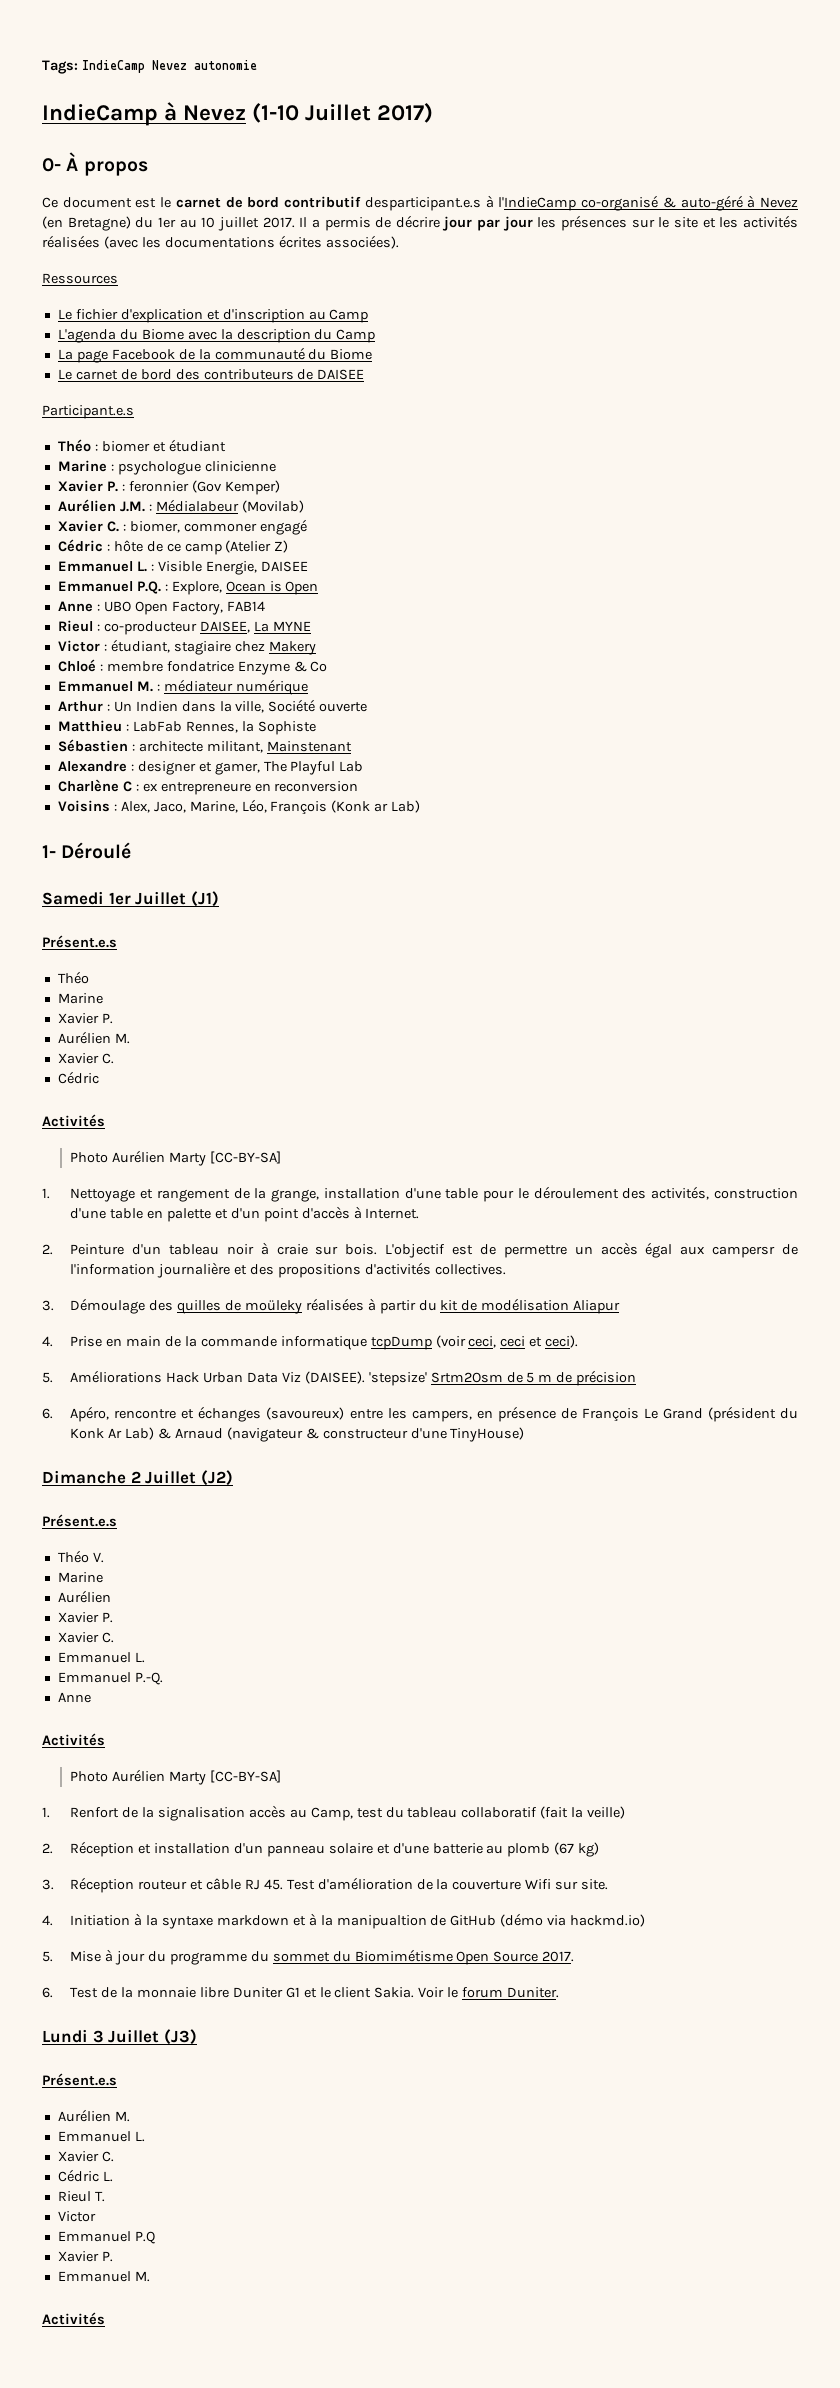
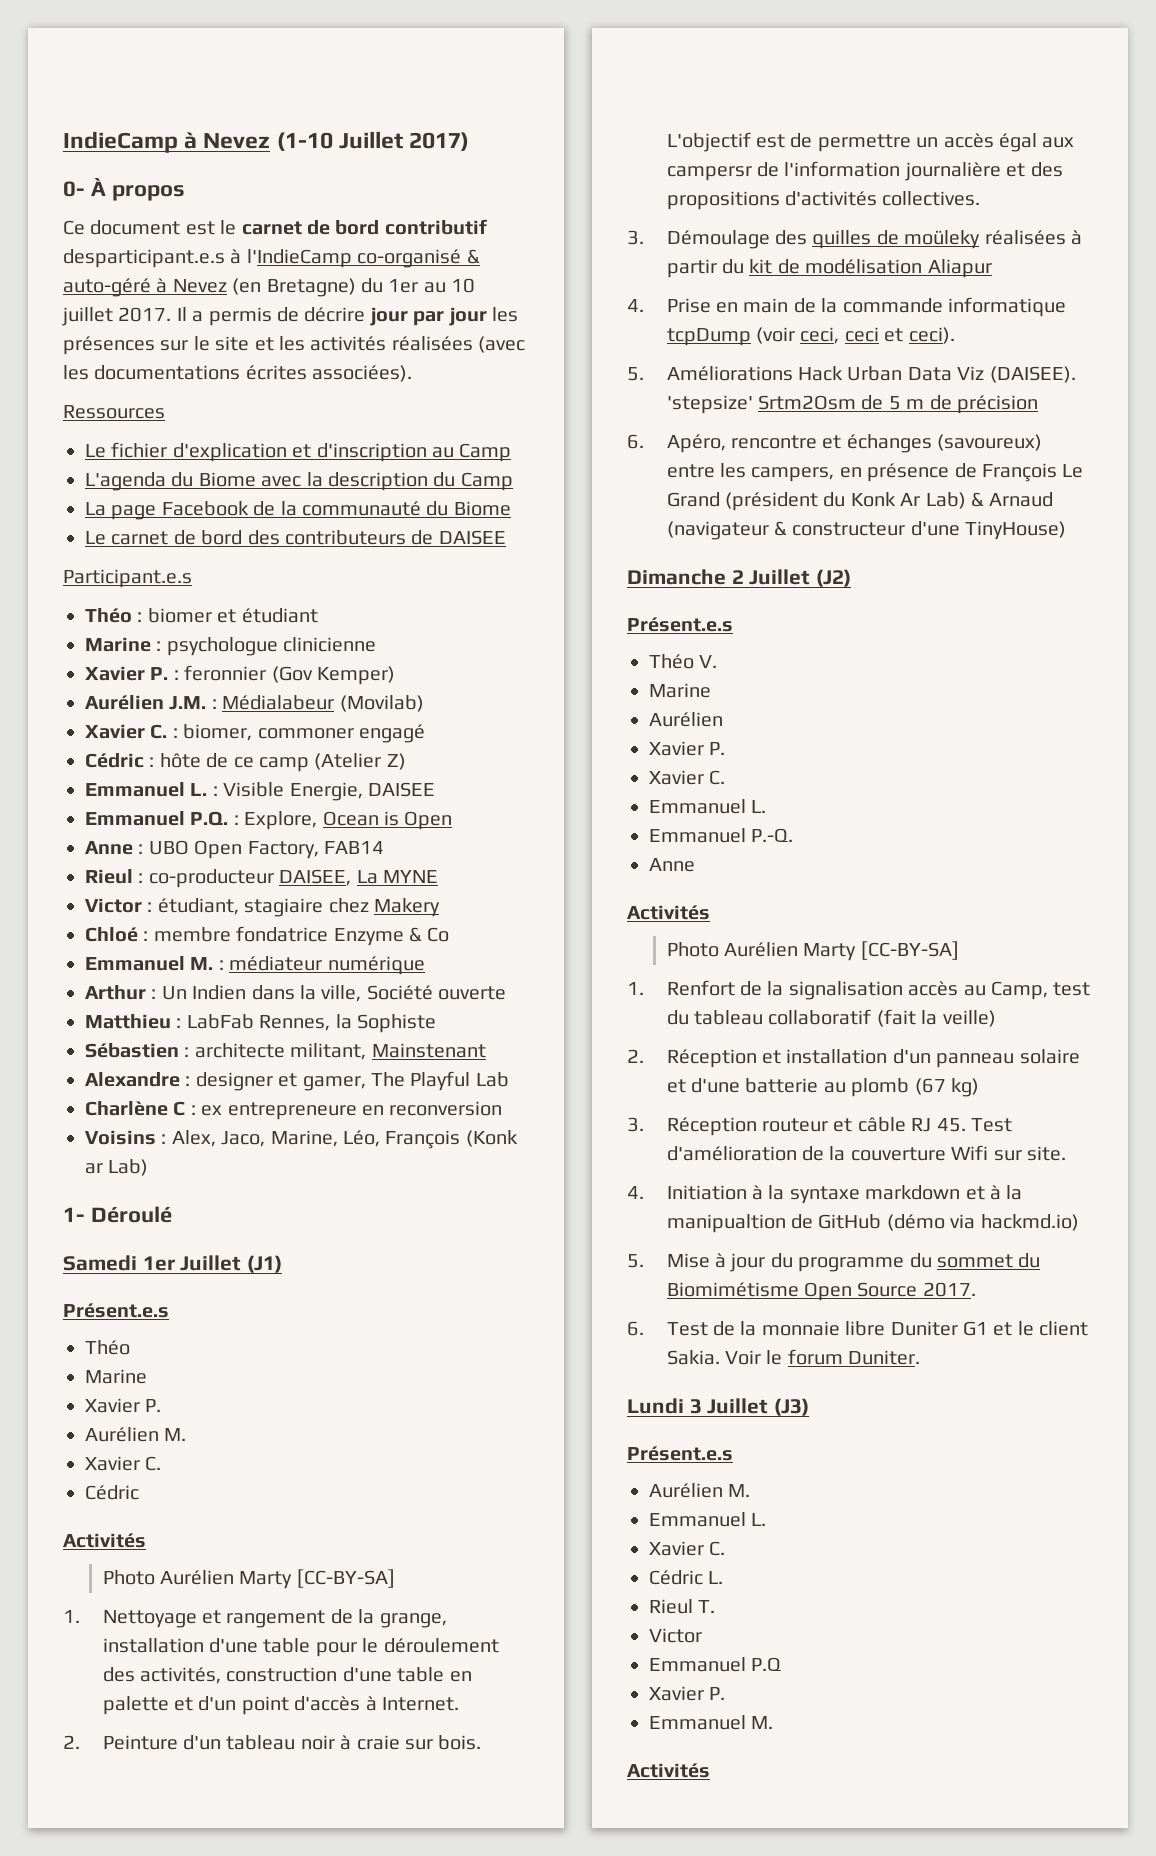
[42,60,257,74] Tags: IndieCamp Nevez autonomie // -> (63, 142) none

